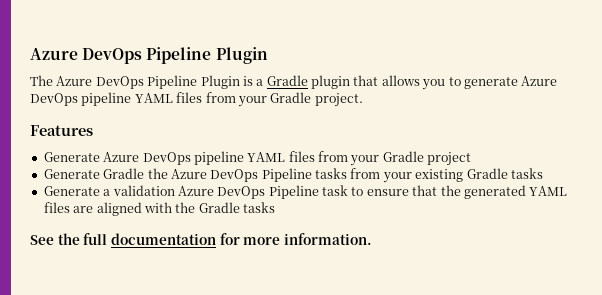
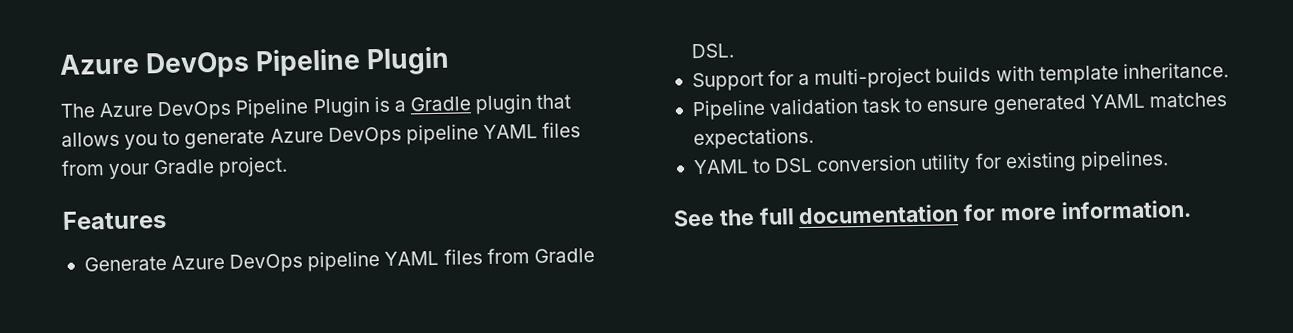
[350,151,472,166] [43,168,543,183] [43,185,568,199] [43,202,275,216] your Gradle project // Generate Gradle the Azure DevOps Pipeline tasks from your existing Gradle tasks // Generate a validation Azure DevOps Pipeline task to ensure that the generated YAML files are aligned with the Gradle tasks -> [533,247,595,264] [690,43,734,59] [691,62,1229,92] [691,92,1227,121] [692,127,814,150] [692,150,1169,175] Gradle DSL. // Support for a multi-project builds with template inheritance. // Pipeline validation task to ensure generated YAML matches expectations. // YAML to DSL conversion utility for existing pipelines.

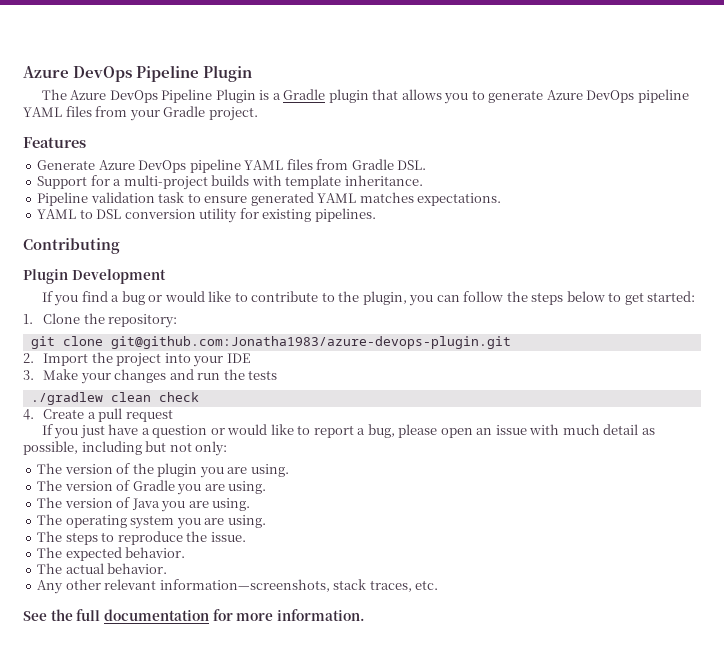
(1169, 160) none -> [23,238,120,254] [23,269,166,284] [41,291,696,306] [23,313,178,328] [30,336,511,349] [23,352,250,367] [23,369,278,384] [30,392,199,405] [23,408,173,422] [41,424,655,439] [23,441,228,456] [37,463,289,478] [37,480,267,495] [37,497,251,512] [37,514,266,529] [37,531,246,545] [37,547,186,561] [37,563,168,574] [37,579,439,594] // Contributing // Plugin Development // If you find a bug or would like to contribute to the plugin, you can follow the steps below to get started: // 1. Clone the repository: // git clone git@github.com:Jonatha1983/azure-devops-plugin.git // 2. Import the project into your IDE // 3. Make your changes and run the tests // ./gradlew clean check // 4. Create a pull request // If you just have a question or would like to report a bug, please open an issue with much detail as possible, including but not only: // The version of the plugin you are using. // The version of Gradle you are using. // The version of Java you are using. // The operating system you are using. // The steps to reproduce the issue. // The expected behavior. // The actual behavior. // Any other relevant information—screenshots, stack traces, etc.

